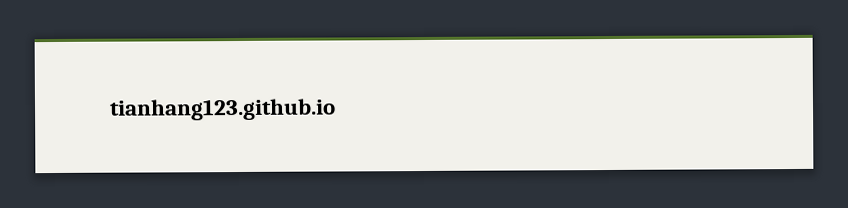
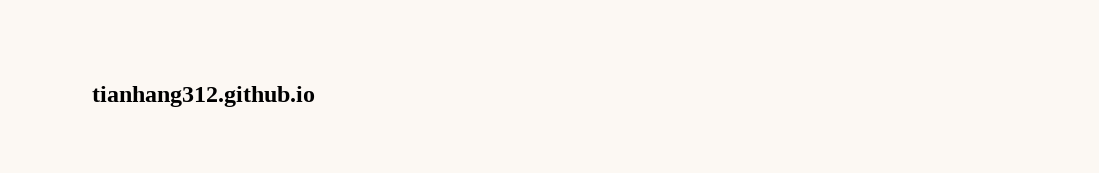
[109,98,336,121] tianhang123.github.io -> [92,86,315,107] tianhang312.github.io

